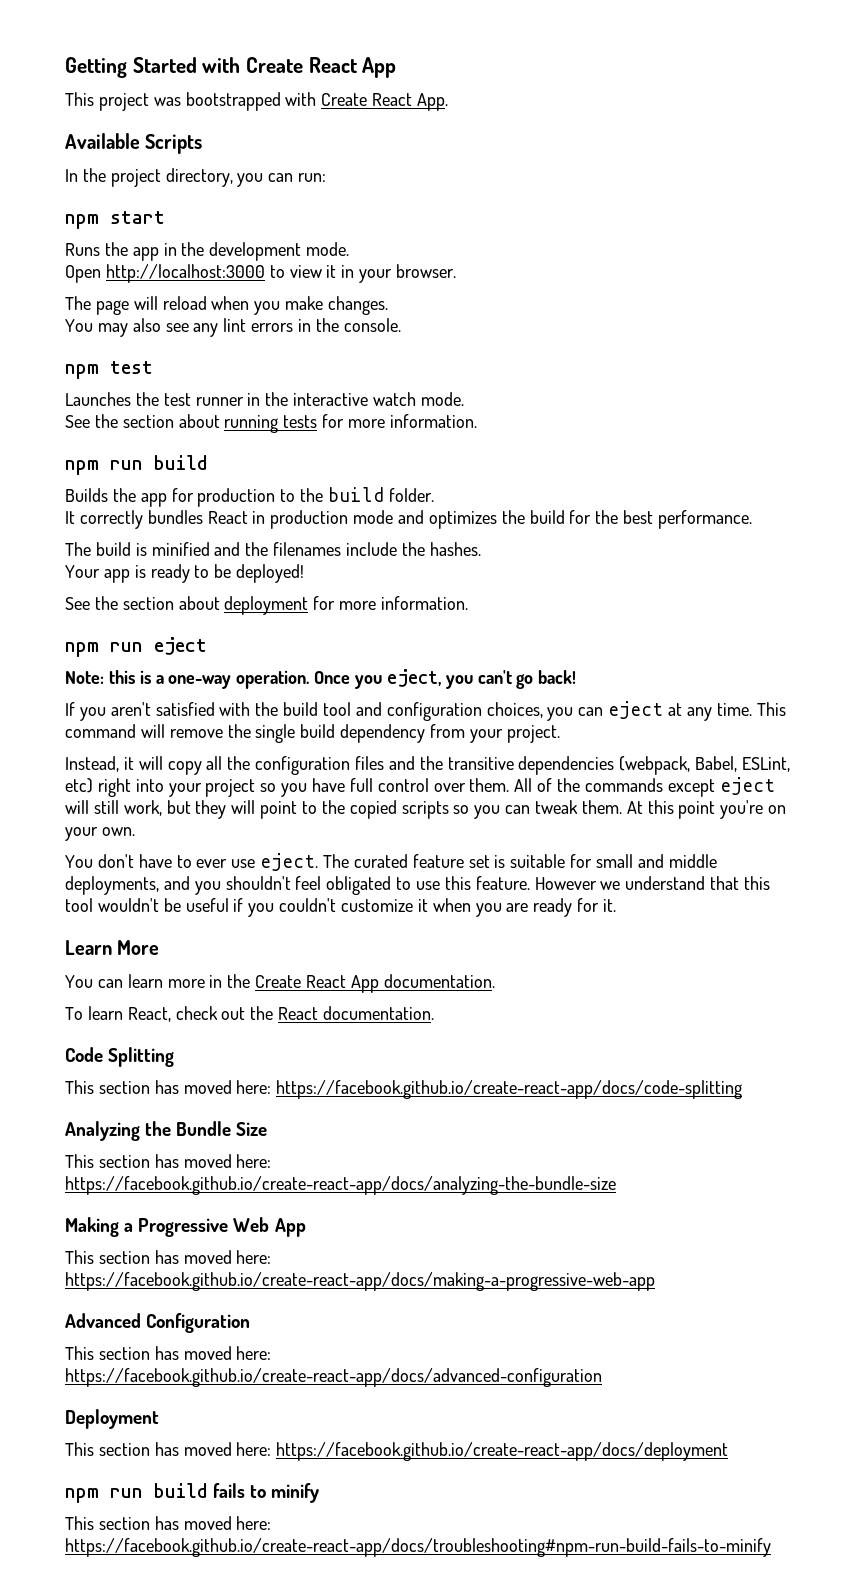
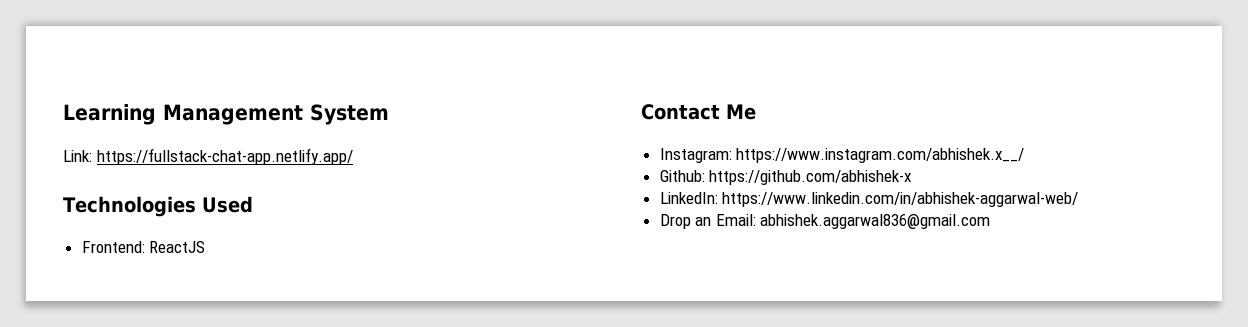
[65,57,397,78] [65,92,449,111] [65,133,203,154] [65,168,327,187] [65,211,165,229] [65,242,350,261] [65,264,456,283] [65,296,389,315] [65,318,401,337] [65,361,153,379] [65,392,464,406] [65,414,477,433] [65,455,208,475] [65,487,434,507] [65,510,753,529] [65,542,481,556] [65,564,305,583] [65,596,469,615] [65,637,207,657] [65,669,577,689] [65,701,786,721] [65,724,560,743] [65,756,791,775] [65,777,775,797] [65,800,787,819] [65,827,135,841] [65,853,717,871] [65,876,771,895] [65,898,617,917] [65,940,160,955] [65,974,495,993] [65,1006,435,1022] [65,1047,175,1067] [65,1080,743,1099] [65,1121,268,1141] [65,1154,272,1168] [65,1176,616,1195] [65,1217,306,1237] [65,1250,272,1264] [65,1272,655,1291] [65,1313,251,1333] [65,1346,272,1360] [65,1368,602,1387] [65,1409,159,1429] [65,1442,729,1461] [65,1483,320,1503] [65,1516,272,1530] [65,1538,771,1557] Getting Started with Create React App // This project was bootstrapped with Create React App. // Available Scripts // In the project directory, you can run: // npm start // Runs the app in the development mode. // Open http://localhost:3000 to view it in your browser. // The page will reload when you make changes. // You may also see any lint errors in the console. // npm test // Launches the test runner in the interactive watch mode. // See the section about running tests for more information. // npm run build // Builds the app for production to the build folder. // It correctly bundles React in production mode and optimizes the build for the best performance. // The build is minified and the filenames include the hashes. // Your app is ready to be deployed! // See the section about deployment for more information. // npm run eject // Note: this is a one-way operation. Once you eject, you can't go back! // If you aren't satisfied with the build tool and configuration choices, you can eject at any time. This command will remove the single build dependency from your project. // Instead, it will copy all the configuration files and the transitive dependencies (webpack, Babel, ESLint, etc) right into your project so you have full control over them. All of the commands except eject will still work, but they will point to the copied scripts so you can tweak them. At this point you're on your own. // You don't have to ever use eject. The curated feature set is suitable for small and middle deployments, and you shouldn't feel obligated to use this feature. However we understand that this tool wouldn't be useful if you couldn't customize it when you are ready for it. // Learn More // You can learn more in the Create React App documentation. // To learn React, check out the React documentation. // Code Splitting // This section has moved here: https://facebook.github.io/create-react-app/docs/code-splitting // Analyzing the Bundle Size // This section has moved here: https://facebook.github.io/create-react-app/docs/analyzing-the-bundle-size // Making a Progressive Web App // This section has moved here: https://facebook.github.io/create-react-app/docs/making-a-progressive-web-app // Advanced Configuration // This section has moved here: https://facebook.github.io/create-react-app/docs/advanced-configuration // Deployment // This section has moved here: https://facebook.github.io/create-react-app/docs/deployment // npm run build fails to minify // This section has moved here: https://facebook.github.io/create-react-app/docs/troubleshooting#npm-run-build-fails-to-minify -> [63,104,389,125] [63,148,353,165] [63,196,253,217] [81,241,206,253] [641,104,756,120] [659,148,1025,163] [659,170,912,185] [659,192,1079,207] [659,214,991,229] Learning Management System // Link: https://fullstack-chat-app.netlify.app/ // Technologies Used // Frontend: ReactJS // Contact Me // Instagram: https://www.instagram.com/abhishek.x__/ // Github: https://github.com/abhishek-x // LinkedIn: https://www.linkedin.com/in/abhishek-aggarwal-web/ // Drop an Email: abhishek.aggarwal836@gmail.com

